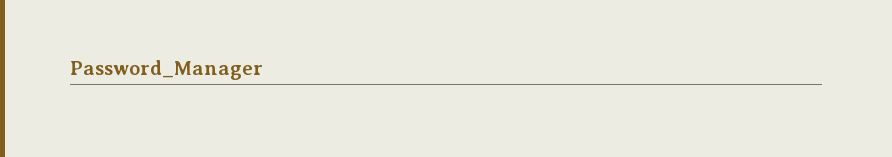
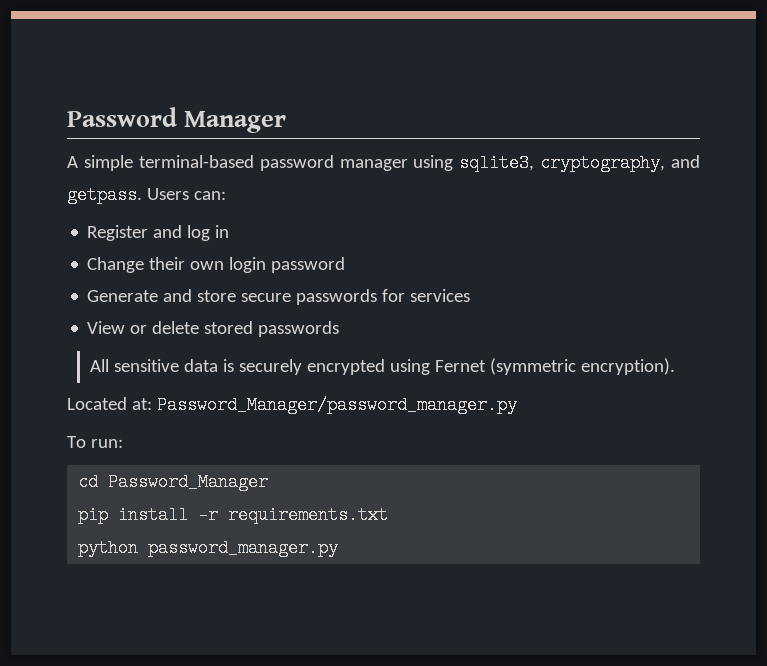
[70,60,263,80] Password_Manager -> [67,107,287,133] [67,154,700,172] [67,186,226,204] [87,225,230,241] [87,257,346,273] [87,289,471,305] [87,321,340,337] [90,358,676,375] [67,396,517,414] [67,436,123,448] [78,473,269,491] [78,506,389,524] [78,539,339,557] Password Manager // A simple terminal-based password manager using sqlite3, cryptography, and getpass. Users can: // Register and log in // Change their own login password // Generate and store secure passwords for services // View or delete stored passwords // All sensitive data is securely encrypted using Fernet (symmetric encryption). // Located at: Password_Manager/password_manager.py // To run: // cd Password_Manager // pip install -r requirements.txt // python password_manager.py

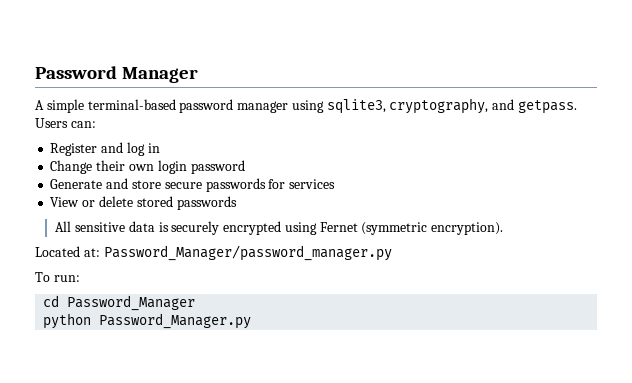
[78,506,389,524] // pip install -r requirements.txt -> (196, 303) none
[148,539,339,557] password_manager.py -> [99,313,252,329] Password_Manager.py

